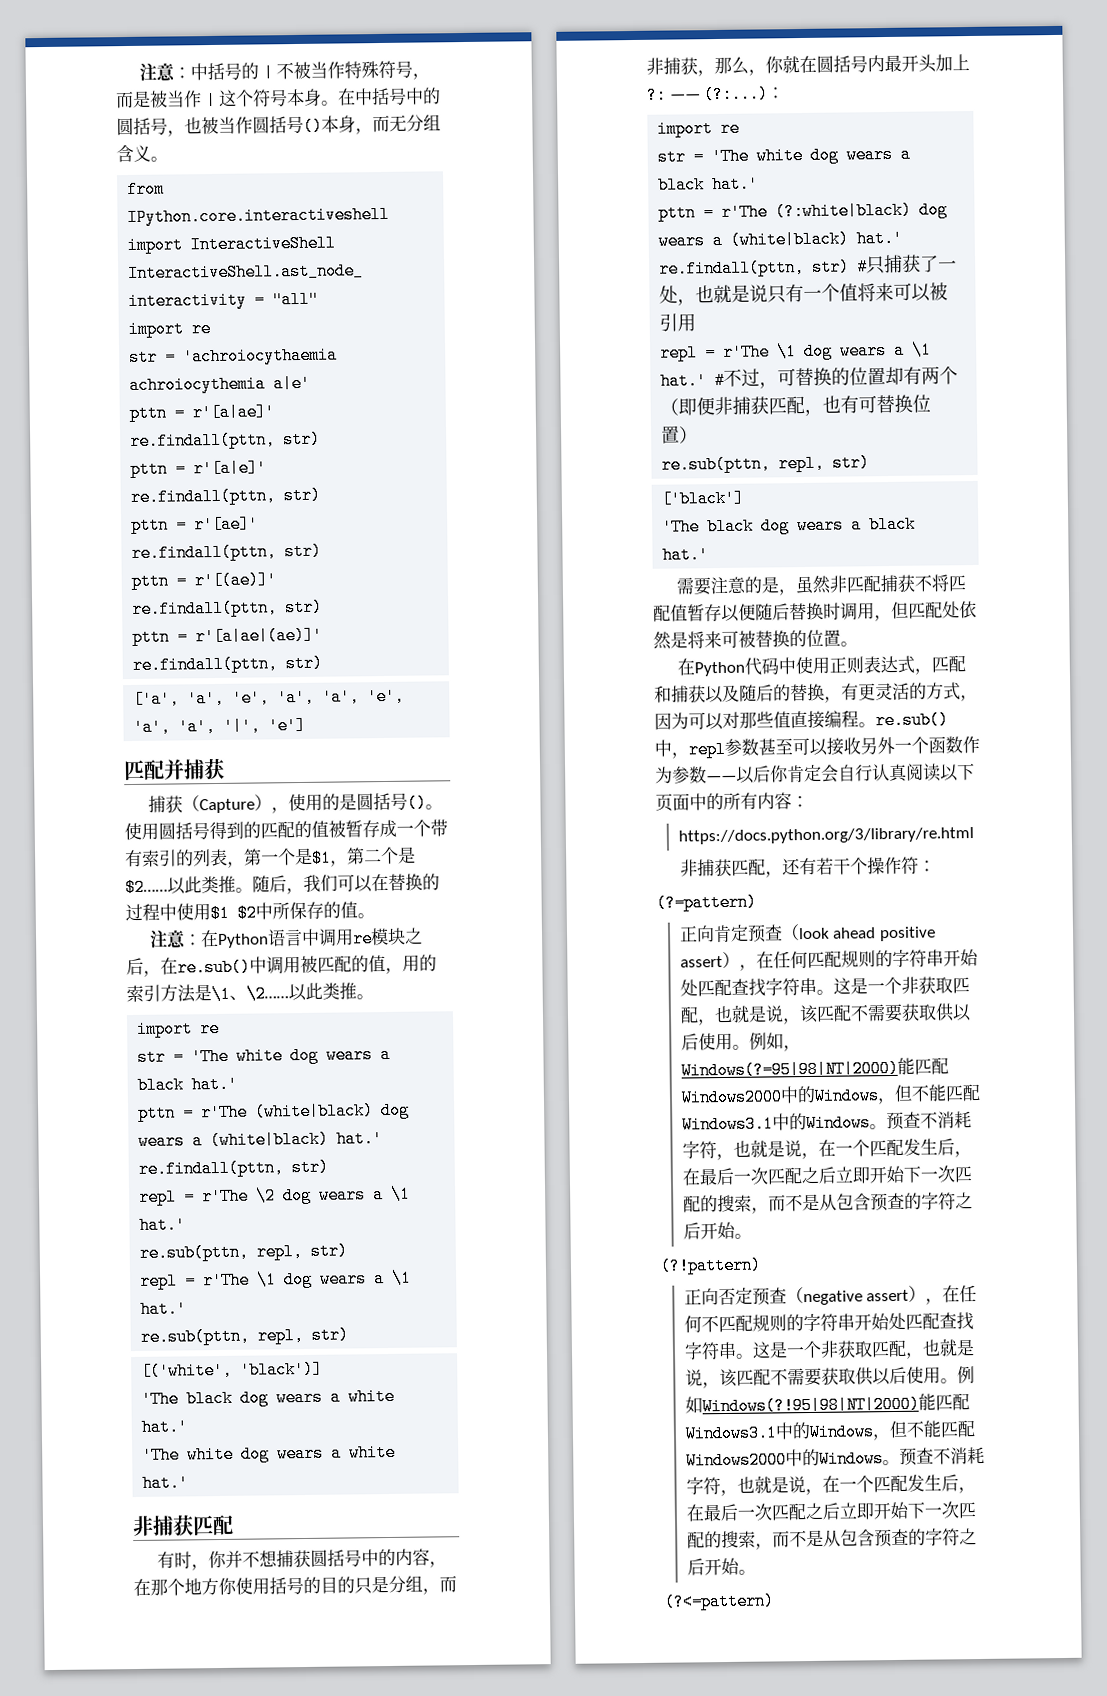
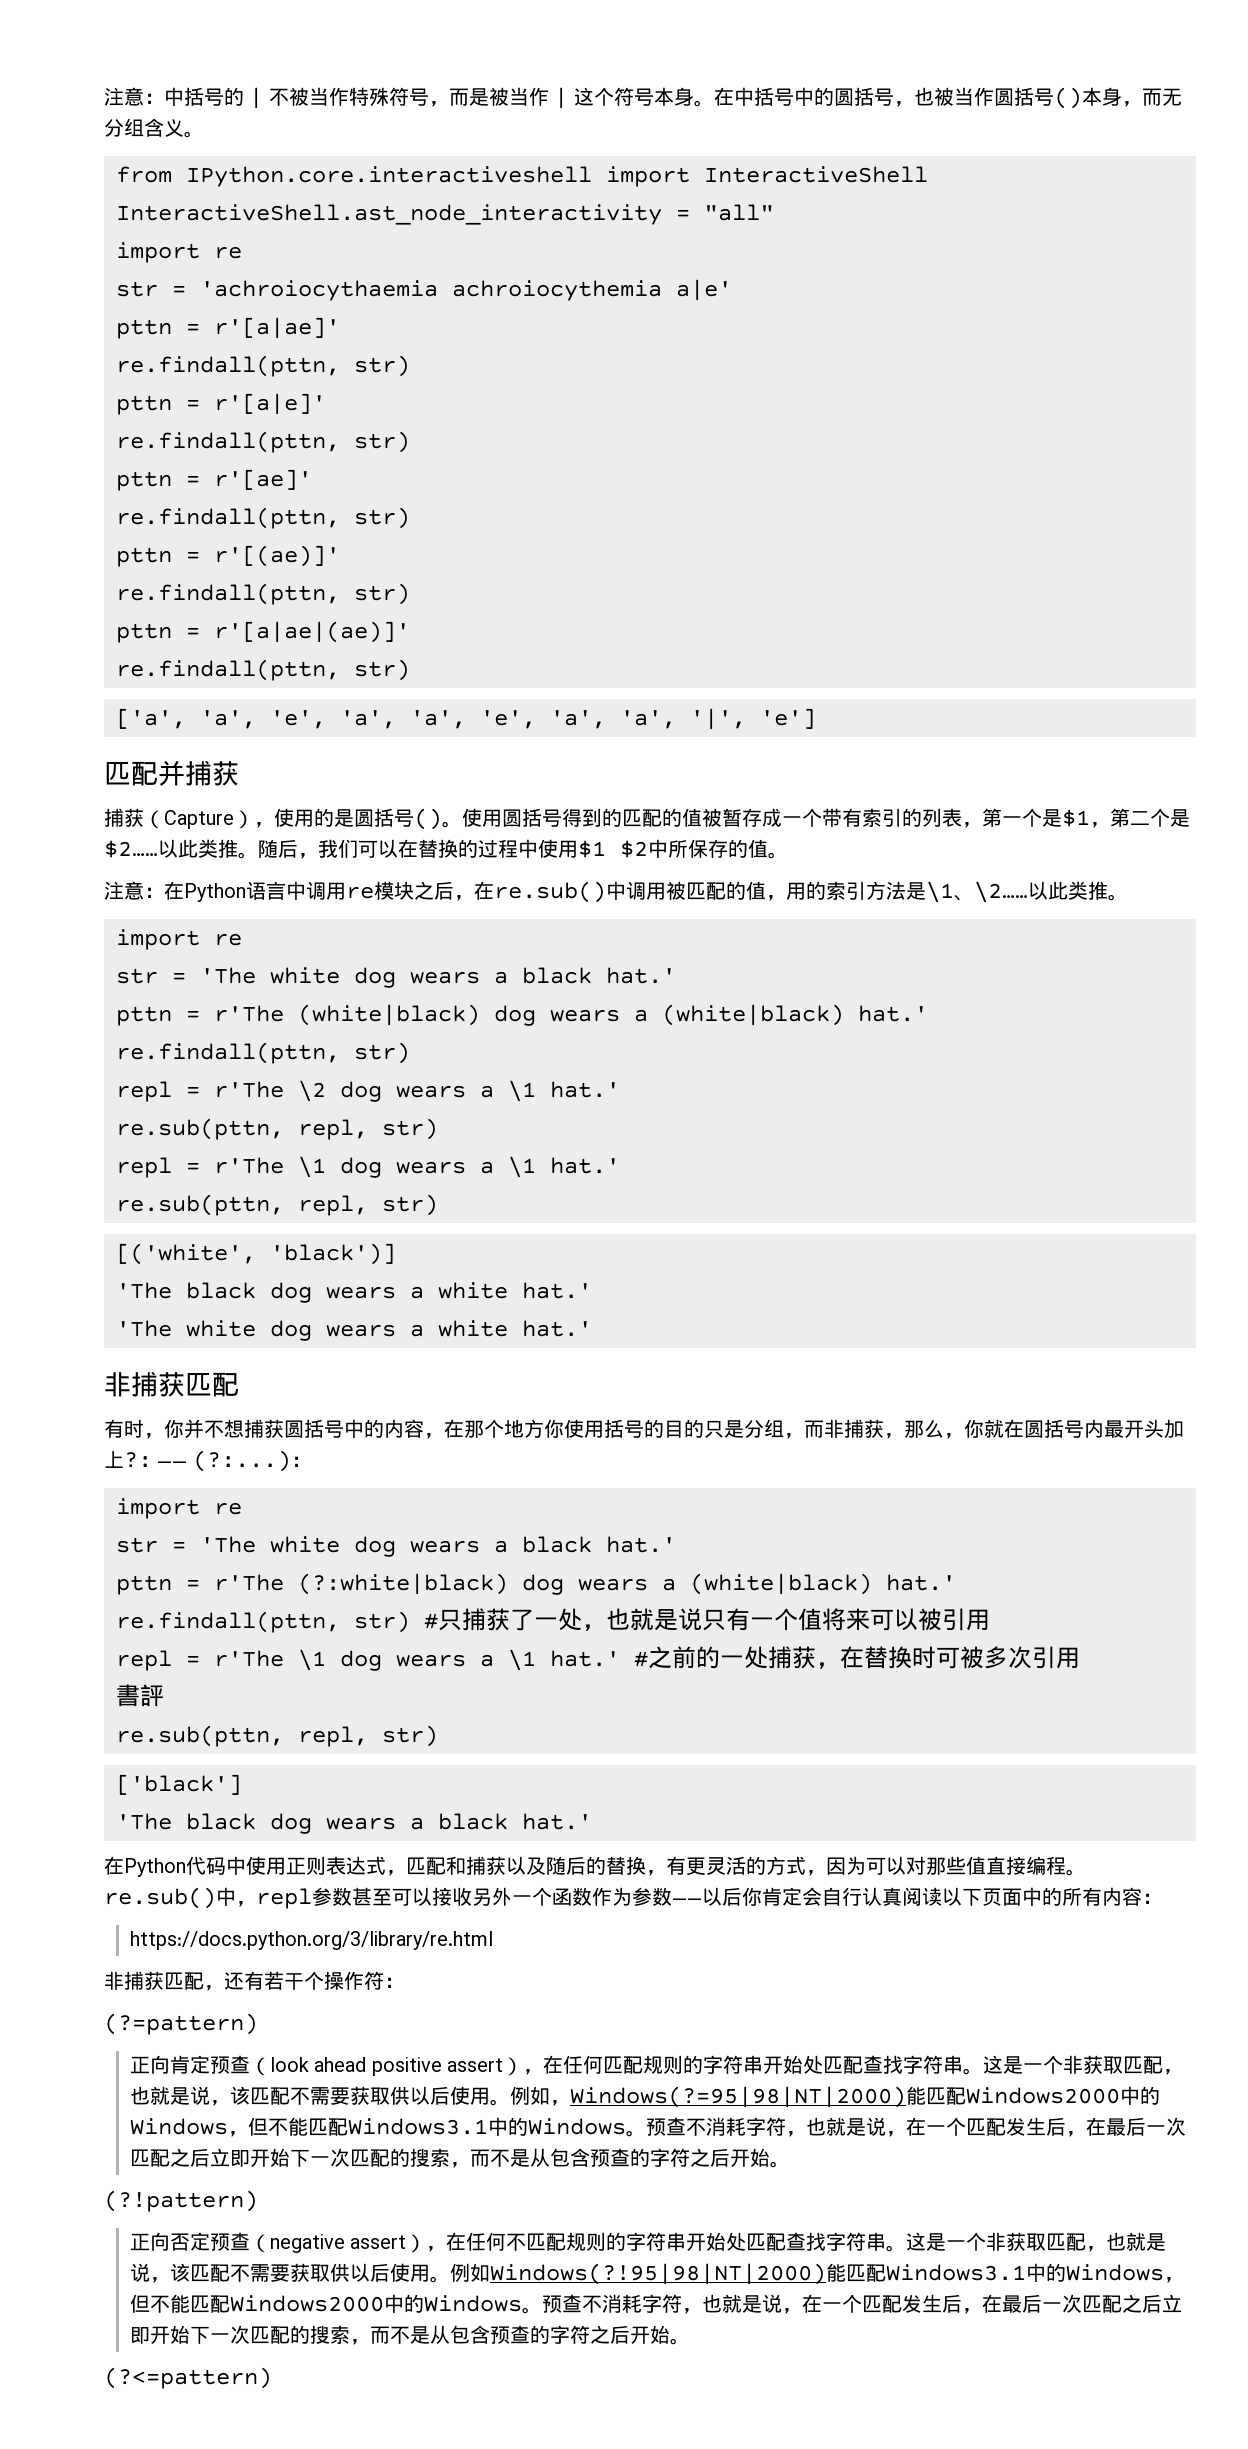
[723,366,959,389] [660,394,932,416] [660,425,699,444] 不过，可替换的位置却有两个（即便非捕获匹配，也有可替换位置） -> [648,1646,1080,1669] [116,1684,164,1707] 之前的一处捕获，在替换时可被多次引用 // 書評
[676,574,967,596] [653,600,977,622] [653,629,858,650] // 需要注意的是，虽然非匹配捕获不将匹配值暂存以便随后替换时调用，但匹配处依然是将来可被替换的位置。 -> (592, 1821) none

